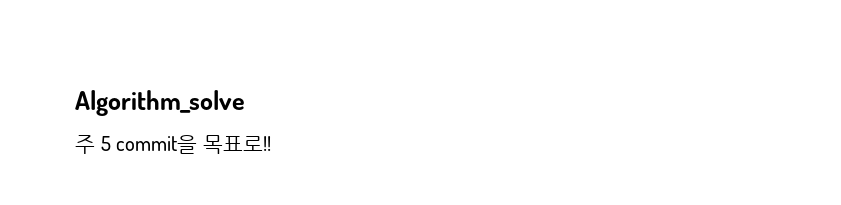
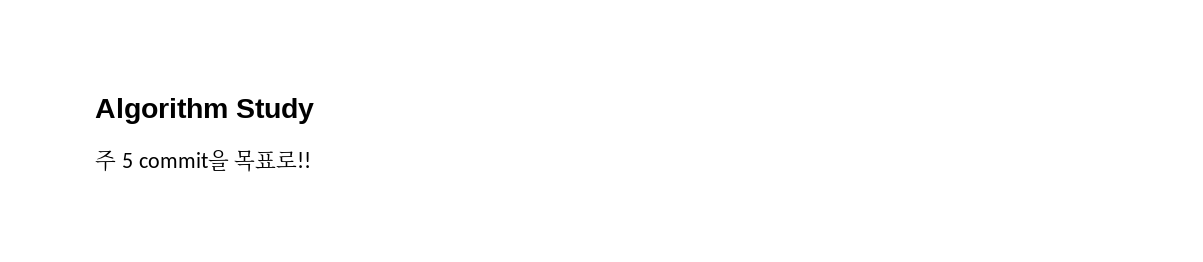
[75,90,245,116] Algorithm_solve -> [95,98,314,124] Algorithm Study

